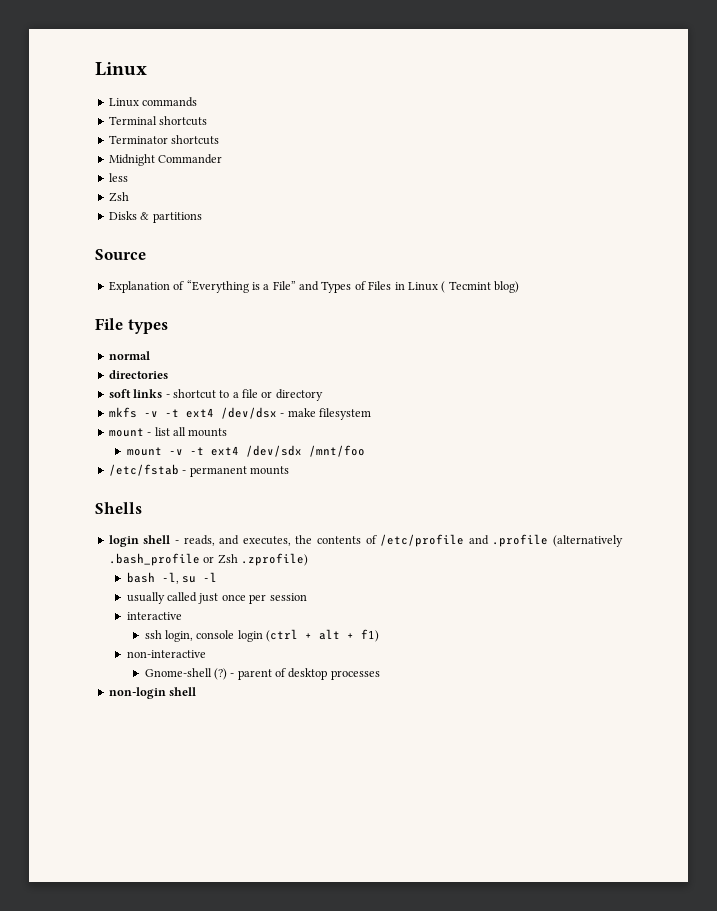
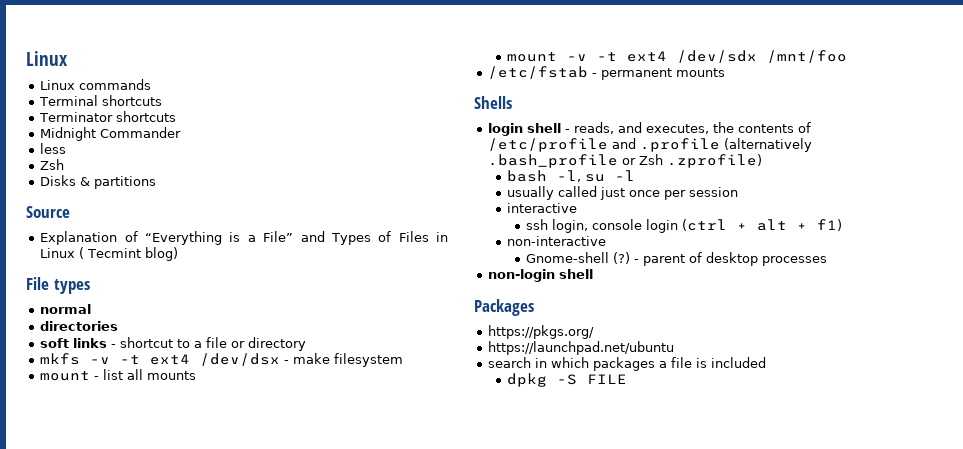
(197, 691) none -> [474,299,534,316] [488,325,595,339] [488,341,675,355] [488,357,767,371] [507,373,628,387] // Packages // https://pkgs.org/ // https://launchpad.net/ubuntu // search in which packages a file is included // dpkg -S FILE

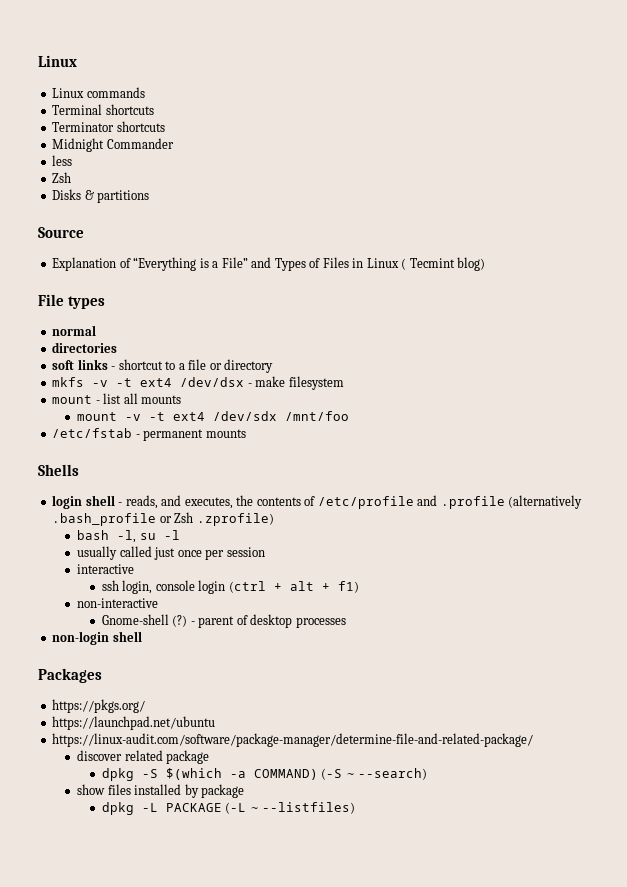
[488,357,767,371] [507,373,628,387] search in which packages a file is included // dpkg -S FILE -> [52,733,534,747] [76,750,210,764] [101,768,428,781] [76,784,245,798] [101,802,356,815] https://linux-audit.com/software/package-manager/determine-file-and-related-package/ // discover related package // dpkg -S $(which -a COMMAND) (-S ~ --search) // show files installed by package // dpkg -L PACKAGE (-L ~ --listfiles)

